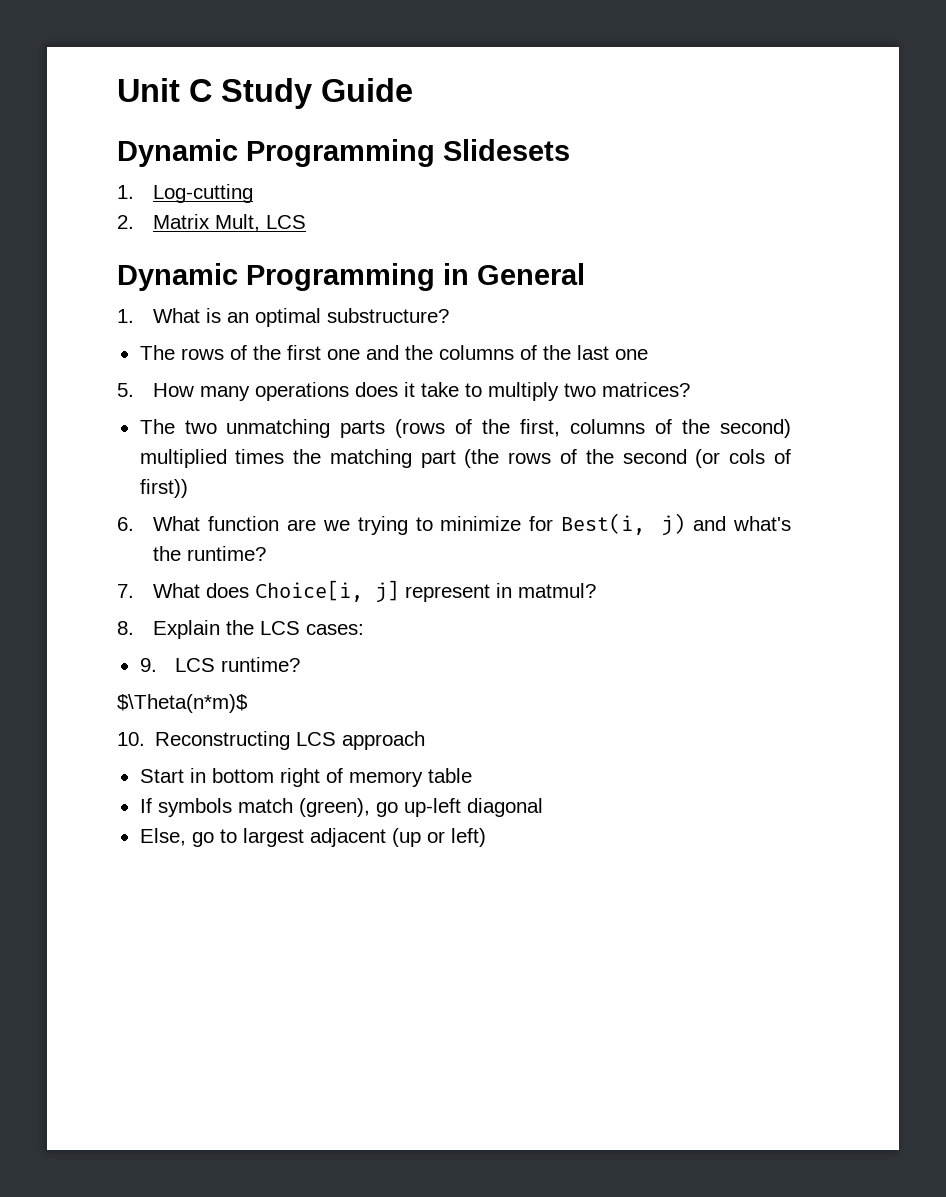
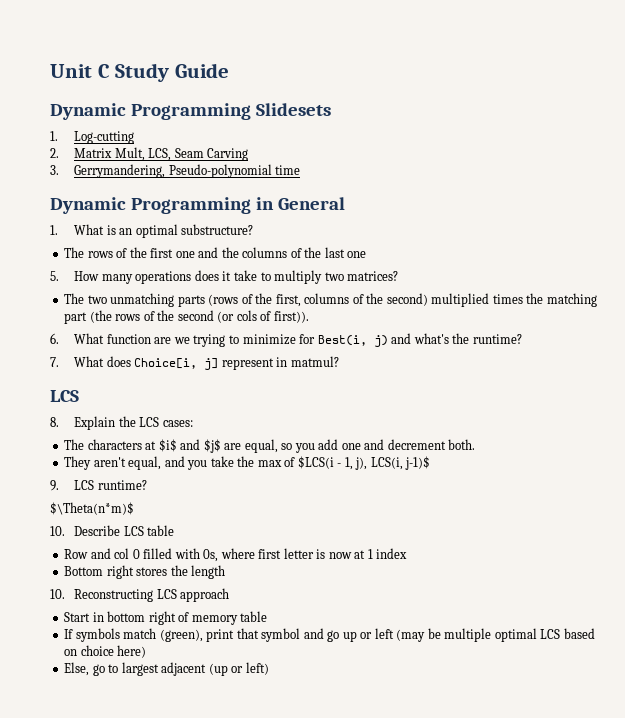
[265,215,306,229] LCS -> [148,148,249,161] [50,164,301,178] LCS, Seam Carving // 3. Gerrymandering, Pseudo-polynomial time
[139,479,188,498] first)) -> [273,311,309,323] first)).
(596, 590) none -> [50,390,79,402] // LCS
[139,657,301,672] [117,694,248,713] 9. LCS runtime? // $\Theta(n*m)$ -> [64,439,476,453] [64,456,431,470] [50,480,147,491] [50,502,134,515] [50,525,175,536] [64,548,408,562] [64,565,226,579] The characters at $i$ and $j$ are equal, so you add one and decrement both. // They aren't equal, and you take the max of $LCS(i - 1, j), LCS(i, j-1)$ // 9. LCS runtime? // $\Theta(n*m)$ // 10. Describe LCS table // Row and col 0 filled with 0s, where first letter is now at 1 index // Bottom right stores the length
[375,798,543,817] go up-left diagonal -> [206,628,595,642] [64,645,147,658] print that symbol and go up or left (may be multiple optimal LCS based on choice here)

